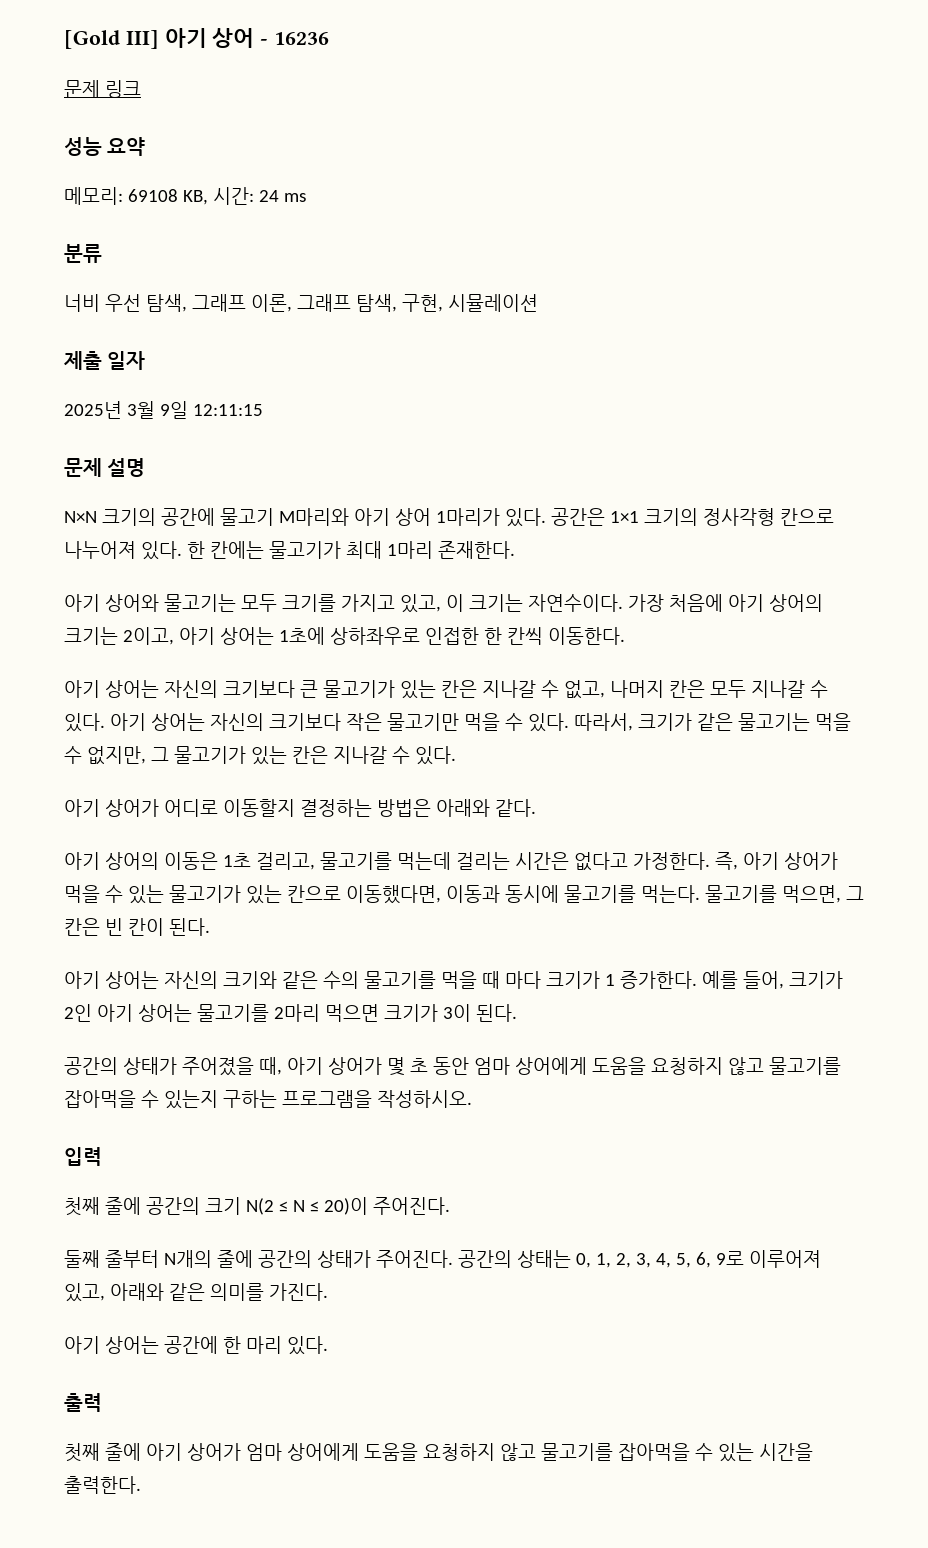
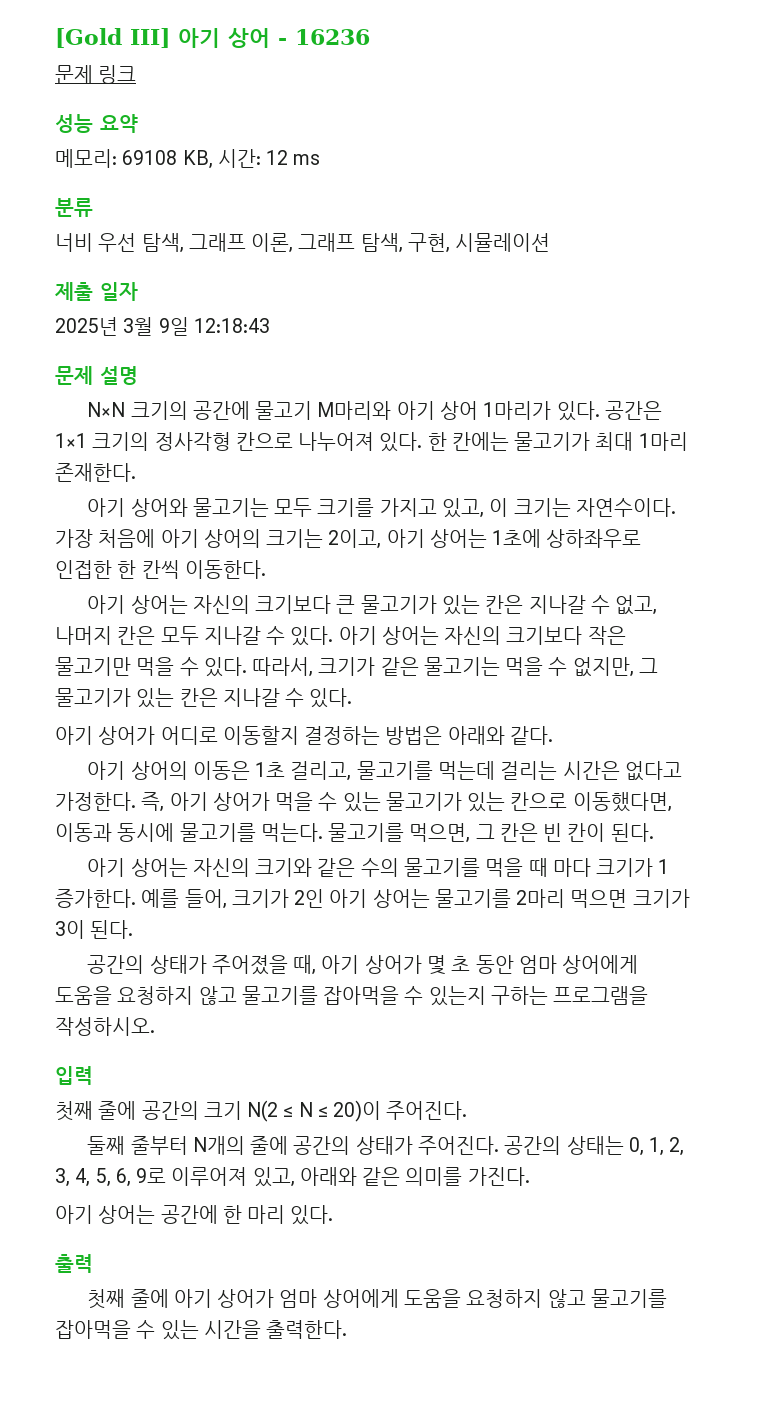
[258,190,279,202] 24 -> [266,150,289,165] 12
[192,404,263,416] 12:11:15 -> [193,318,270,333] 12:18:43

